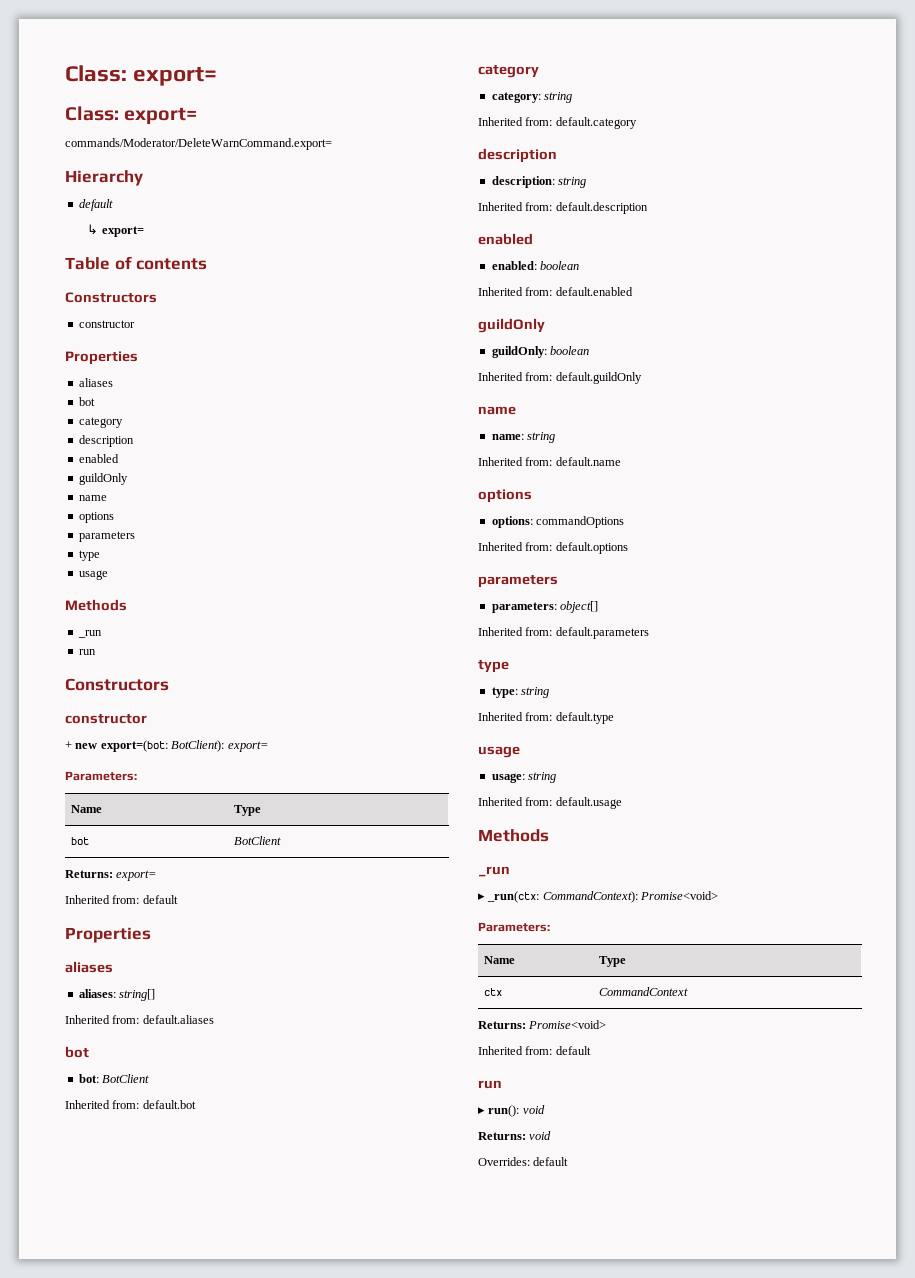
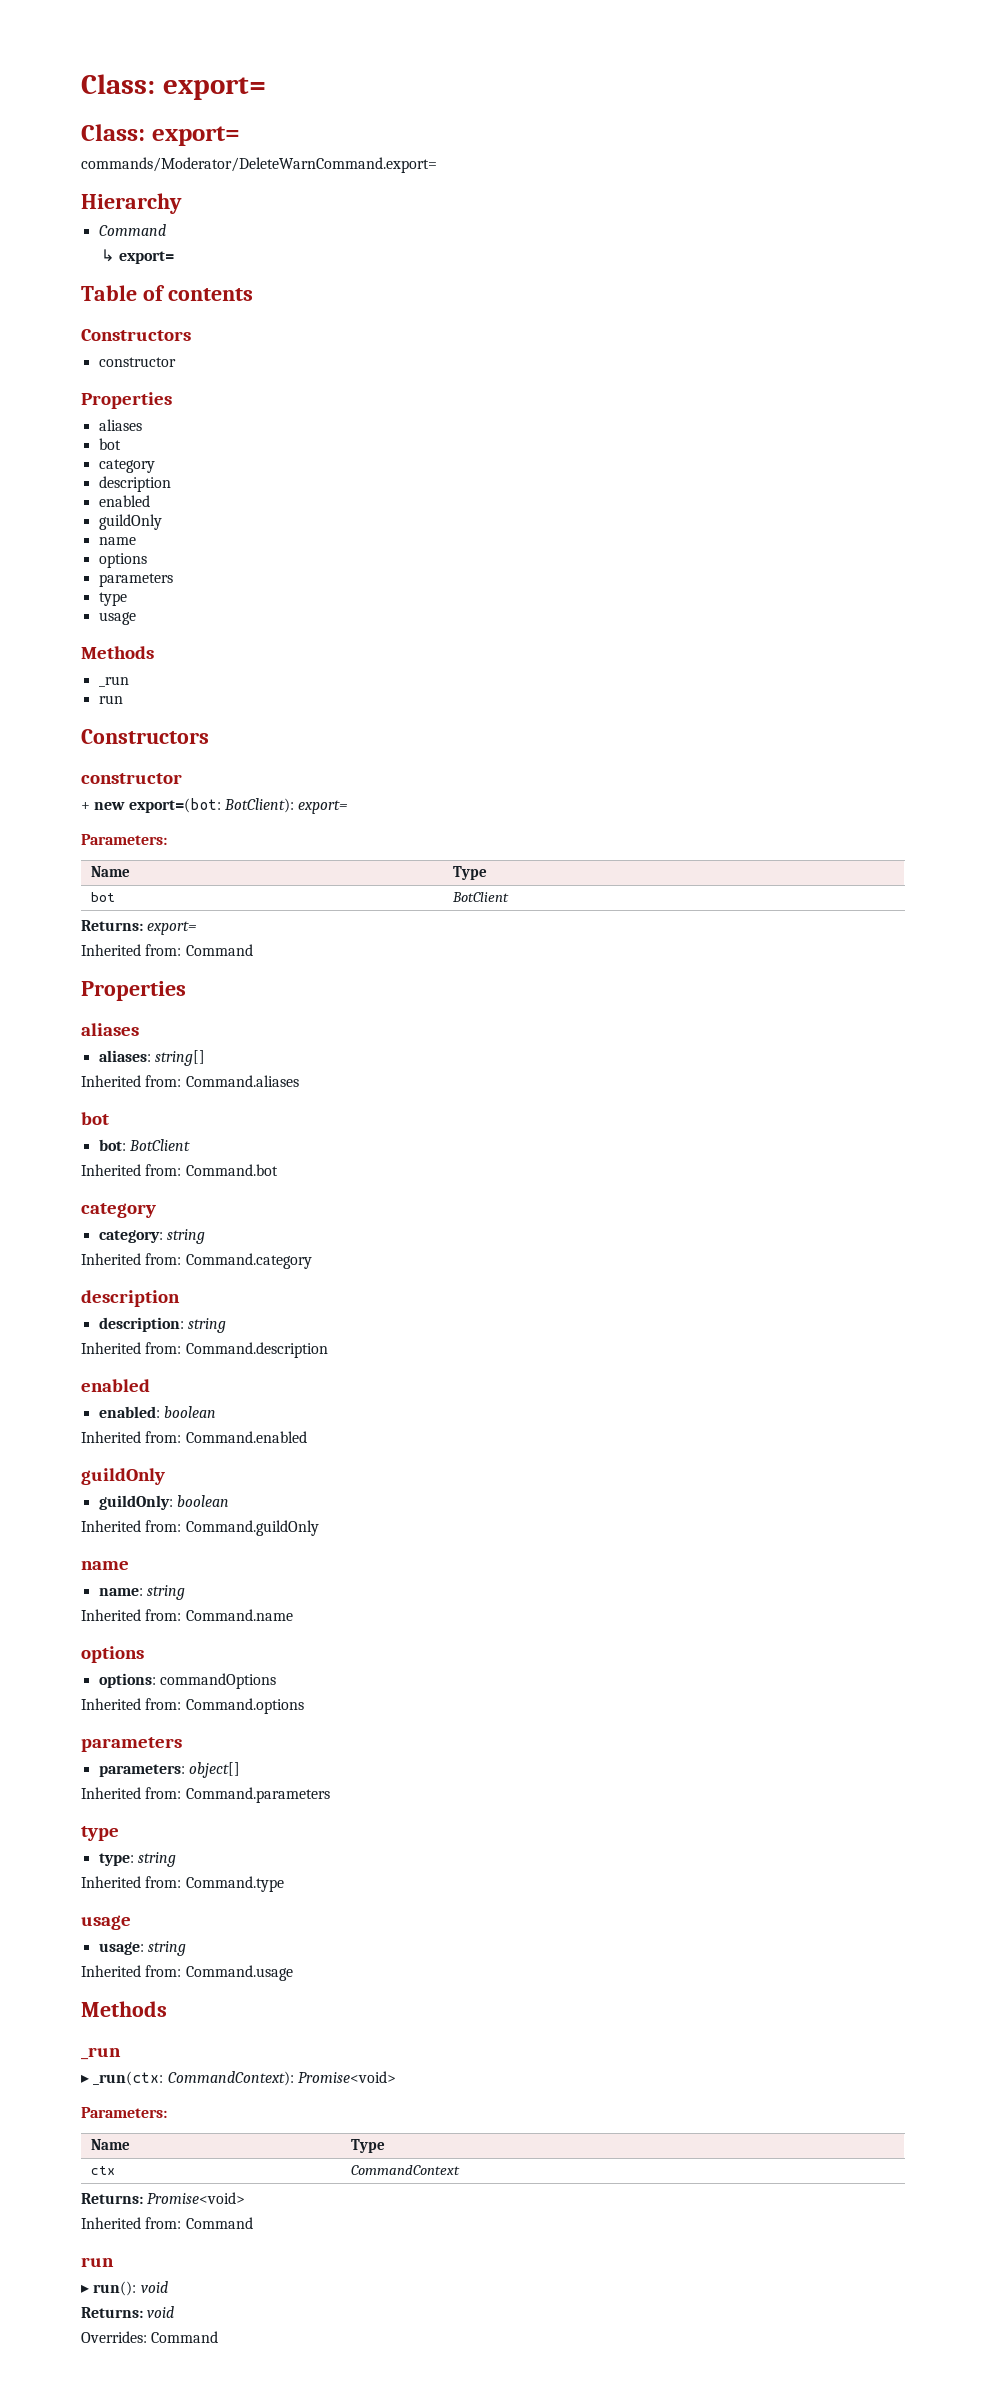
[78,199,113,211] default -> [98,224,166,236] Command
[142,895,178,904] default -> [185,944,253,956] Command
[142,1015,214,1024] default.aliases -> [185,1075,299,1087] Command.aliases
[142,1100,196,1109] default.bot -> [185,1164,278,1176] Command.bot
[555,117,637,129] default.category -> [185,1253,312,1269] Command.category
[555,202,648,214] default.description -> [185,1342,328,1358] Command.description
[555,287,633,296] default.enabled -> [185,1431,307,1443] Command.enabled
[555,372,642,384] default.guildOnly -> [185,1520,319,1536] Command.guildOnly
[555,457,621,466] default.name -> [185,1609,293,1621] Command.name
[555,542,628,554] default.options -> [185,1698,304,1714] Command.options
[555,627,649,639] default.parameters -> [185,1787,330,1803] Command.parameters
[555,712,614,724] default.type -> [185,1876,284,1892] Command.type
[555,797,622,809] default.usage -> [185,1965,293,1981] Command.usage
[555,1046,591,1055] default -> [185,2217,253,2229] Command
[533,1157,569,1166] default -> [151,2331,219,2343] Command

